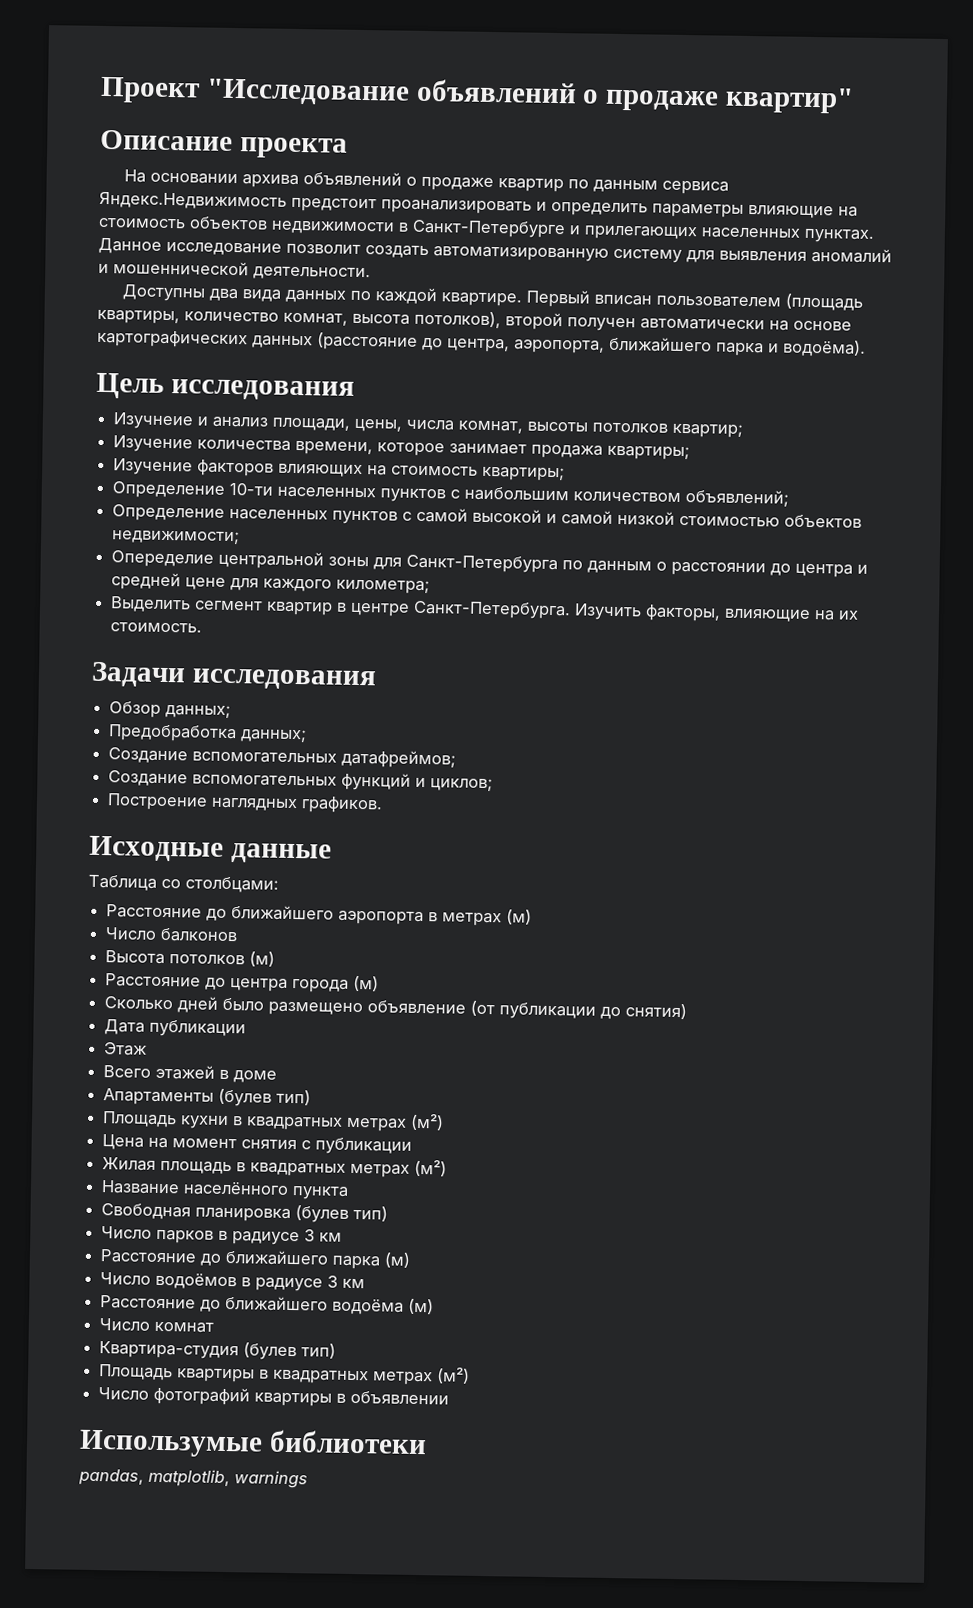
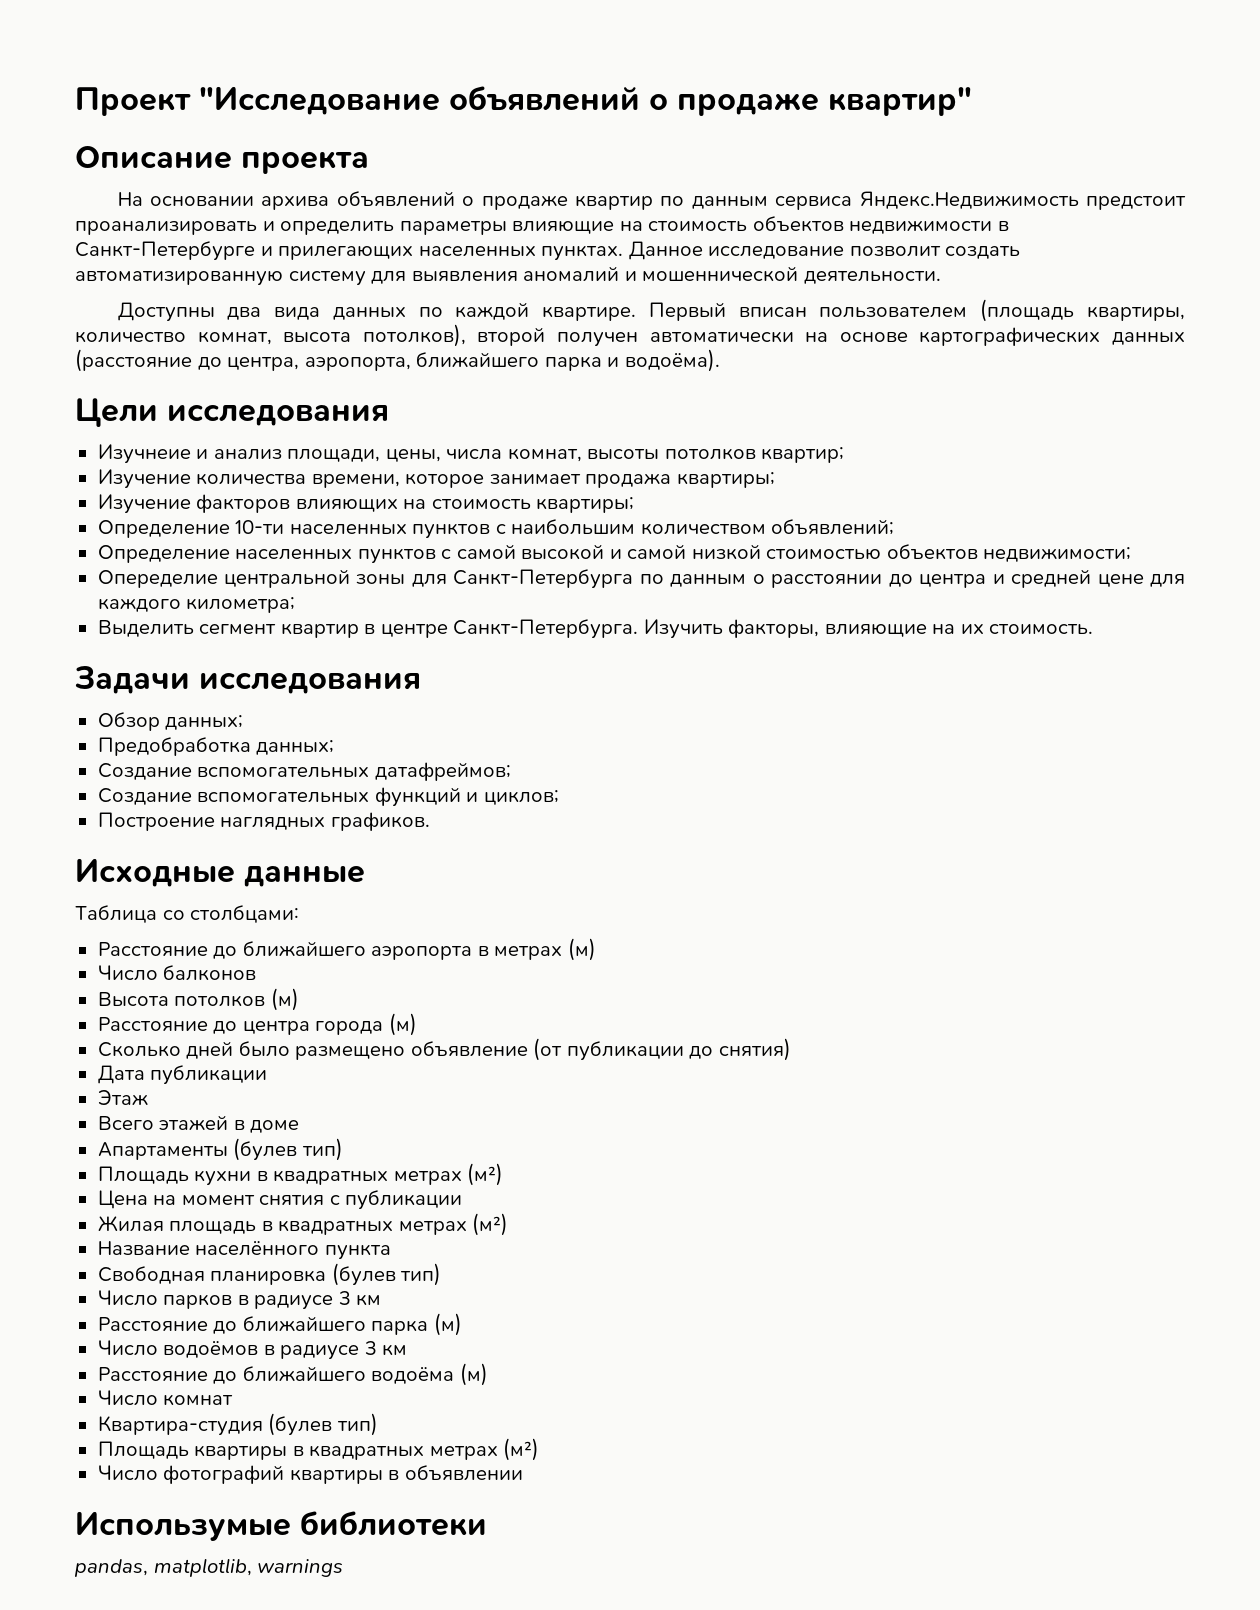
[96,372,164,399] Цель -> [75,398,158,427] Цели

